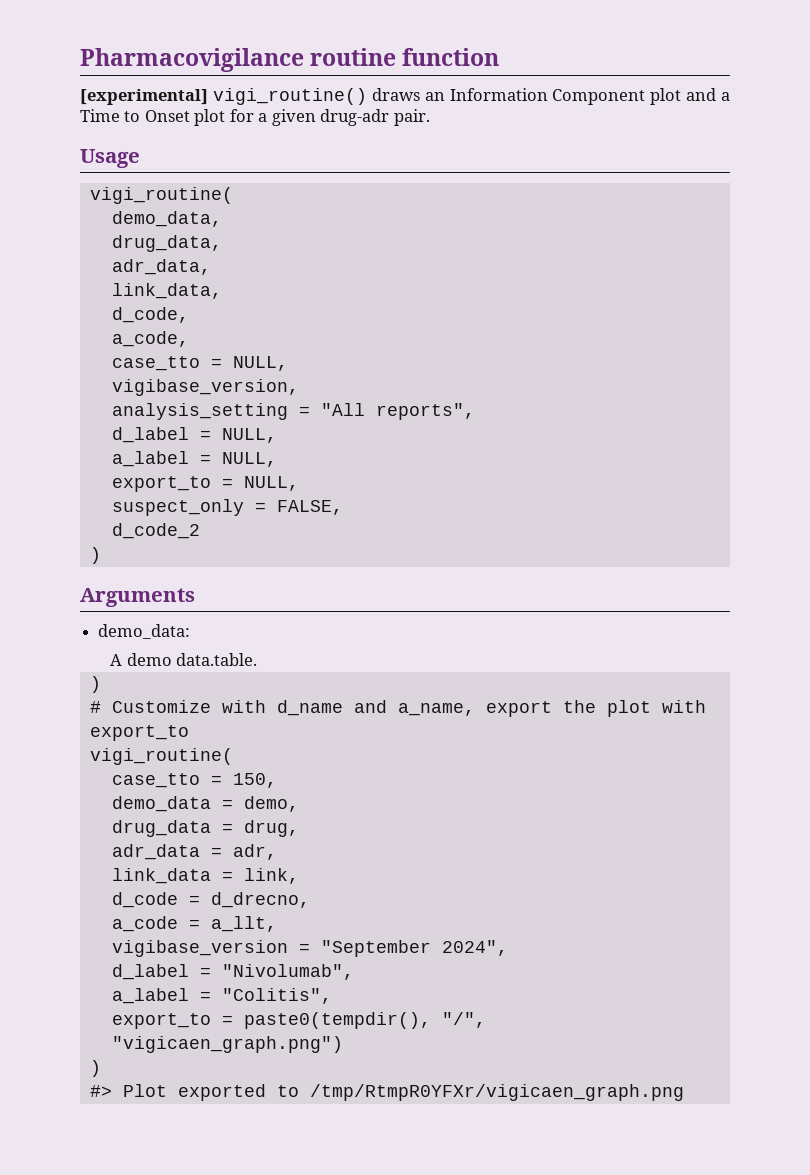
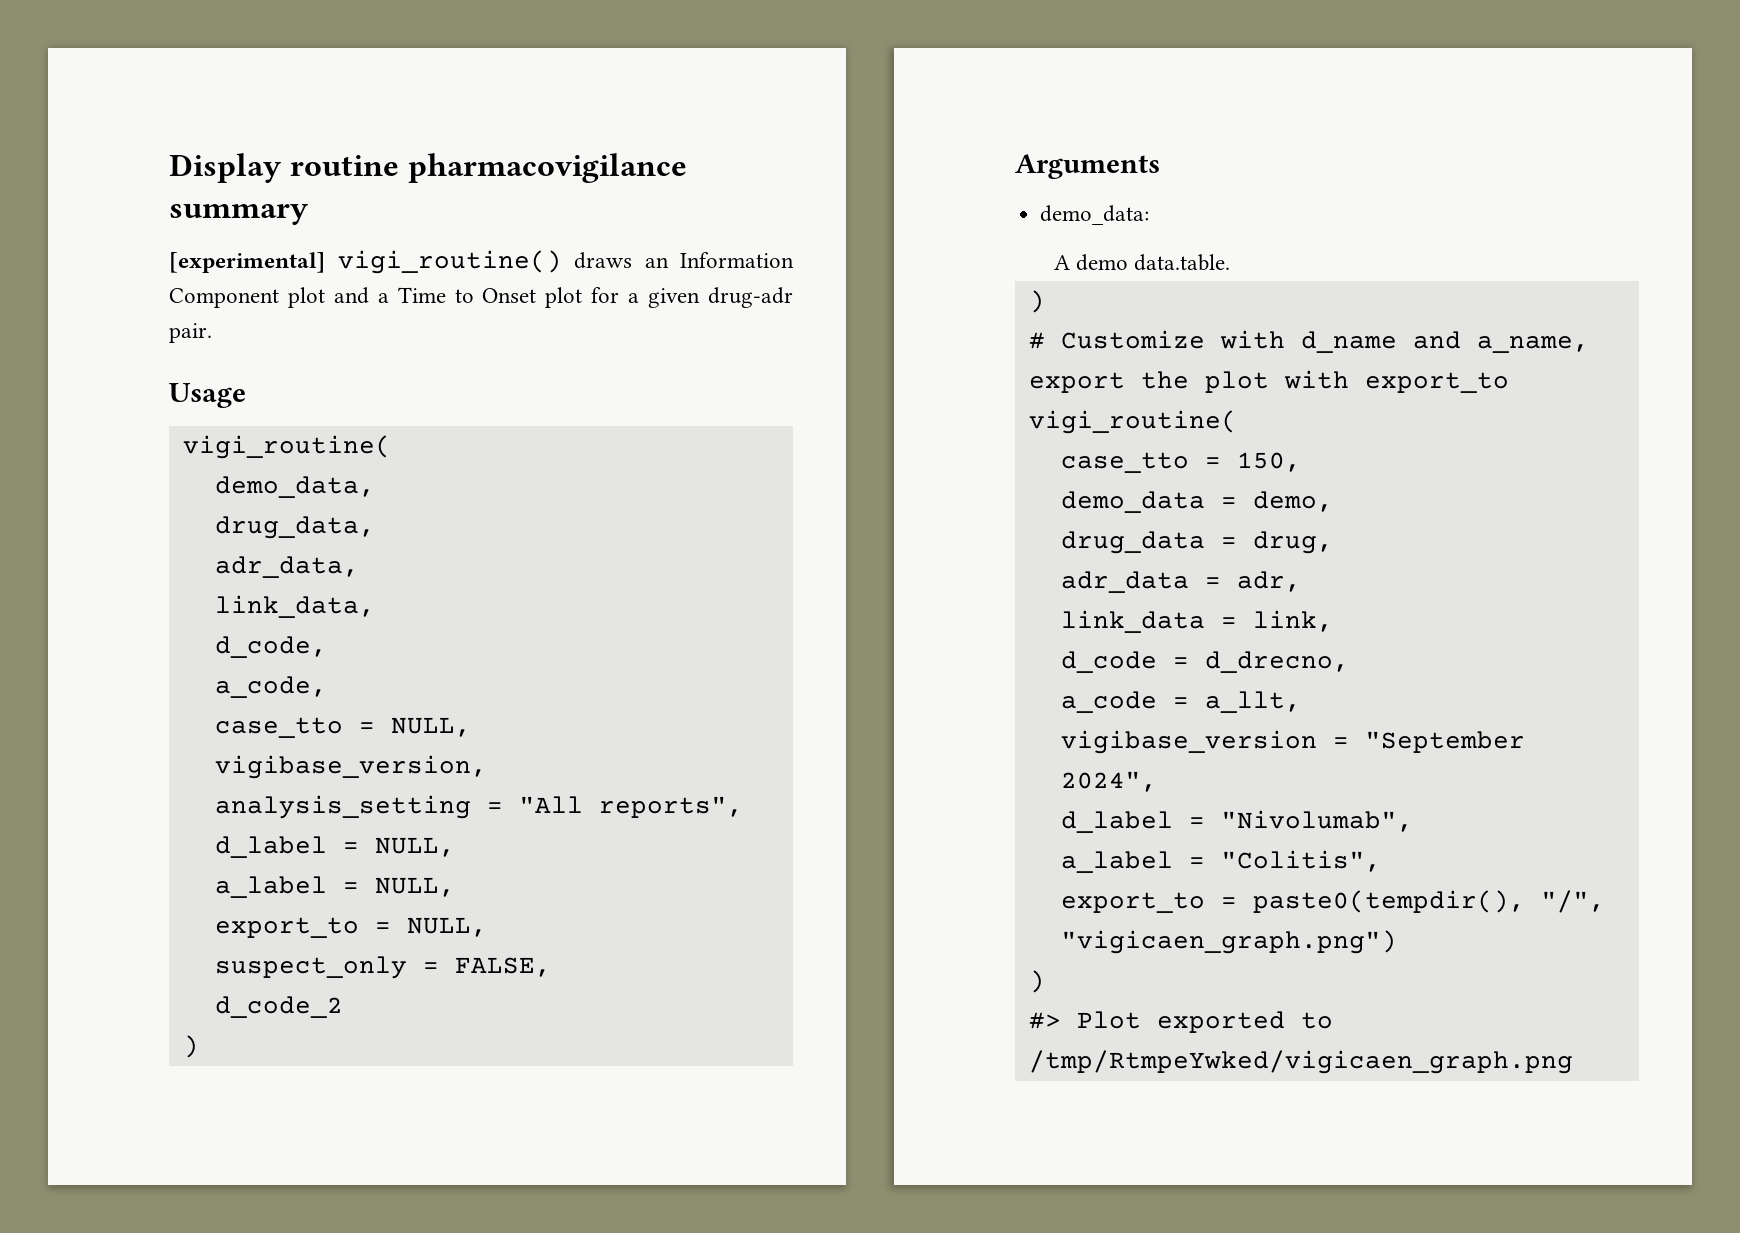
[80,48,500,72] Pharmacovigilance routine function -> [169,153,687,183] [169,204,308,225] Display routine pharmacovigilance summary
[309,1084,684,1101] /tmp/RtmpR0YFXr/vigicaen_graph.png -> [1028,1050,1573,1074] /tmp/RtmpeYwked/vigicaen_graph.png

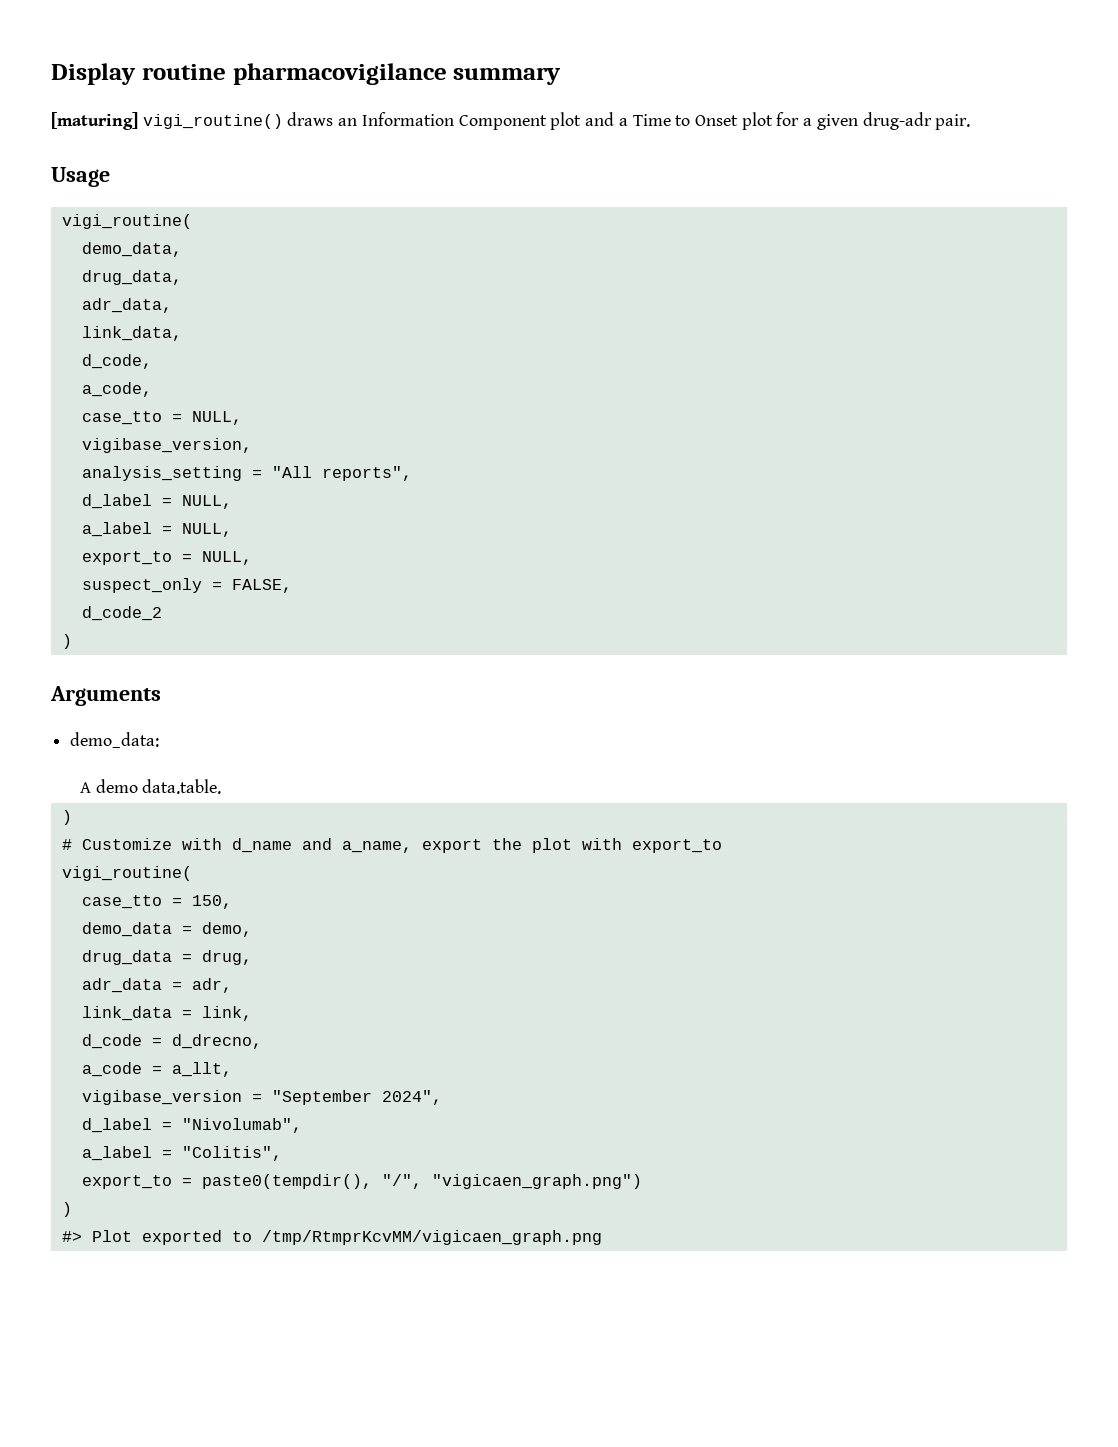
[169,252,325,273] [experimental] -> [51,112,138,130] [maturing]
[1028,1050,1573,1074] /tmp/RtmpeYwked/vigicaen_graph.png -> [261,1230,602,1245] /tmp/RtmprKcvMM/vigicaen_graph.png

